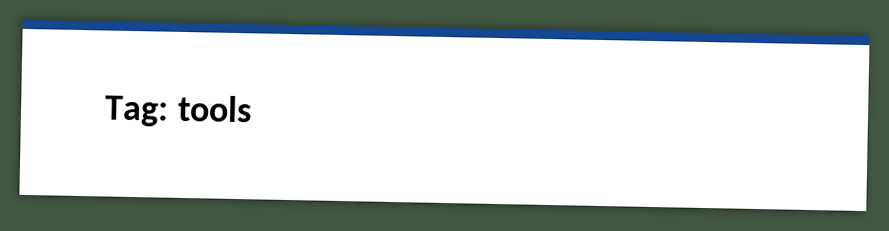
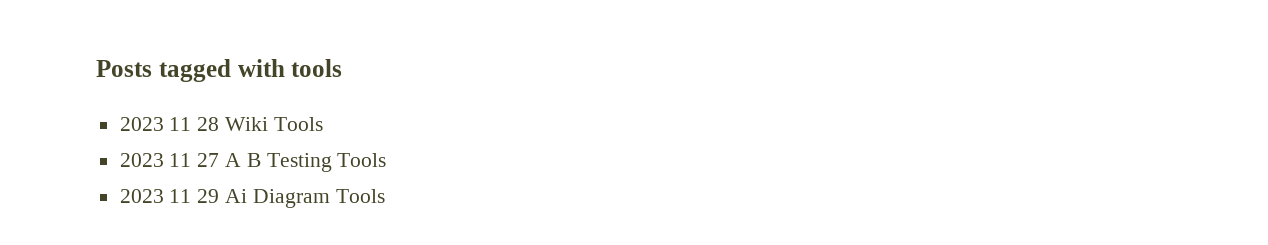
[104,94,252,127] Tag: tools -> [96,59,343,82] [119,117,323,131] [119,153,387,172] [119,189,385,208] Posts tagged with tools // 2023 11 28 Wiki Tools // 2023 11 27 A B Testing Tools // 2023 11 29 Ai Diagram Tools

